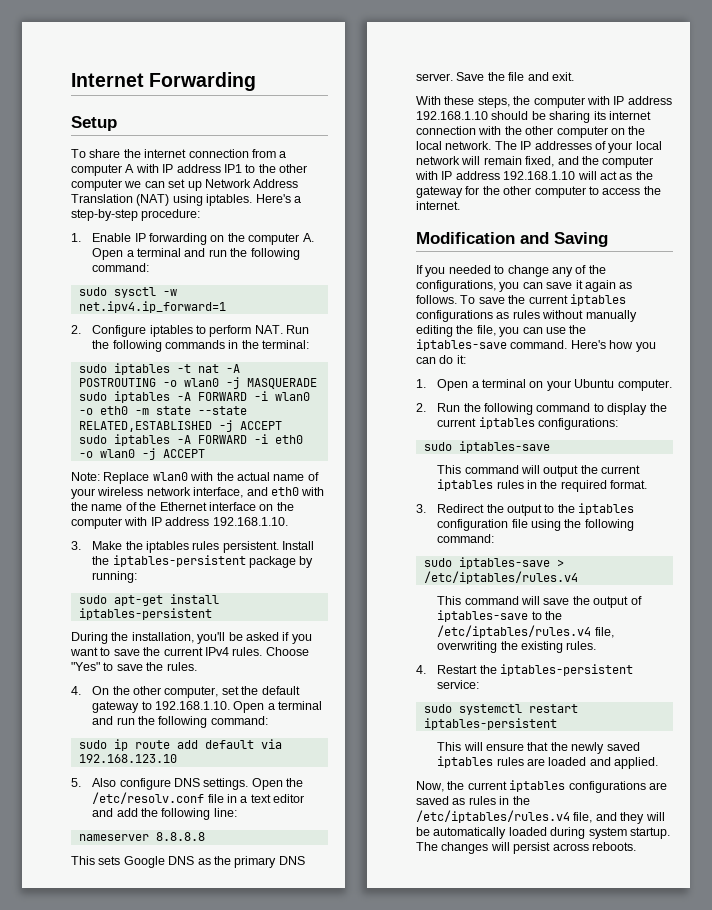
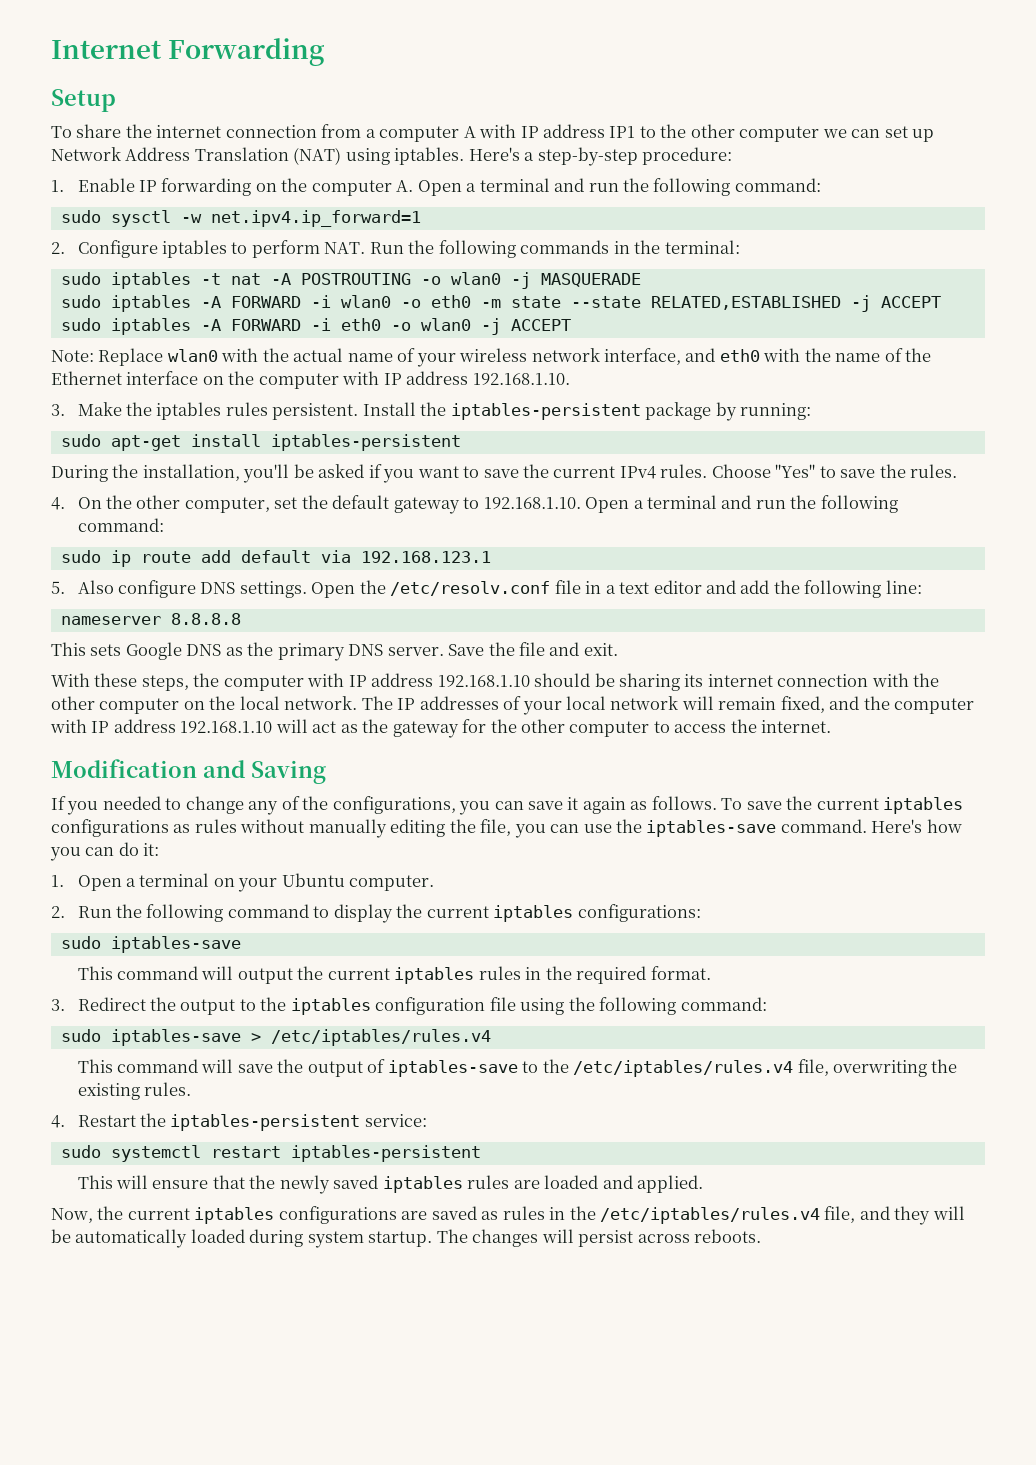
[78,754,177,763] 192.168.123.10 -> [360,551,491,563] 192.168.123.1

